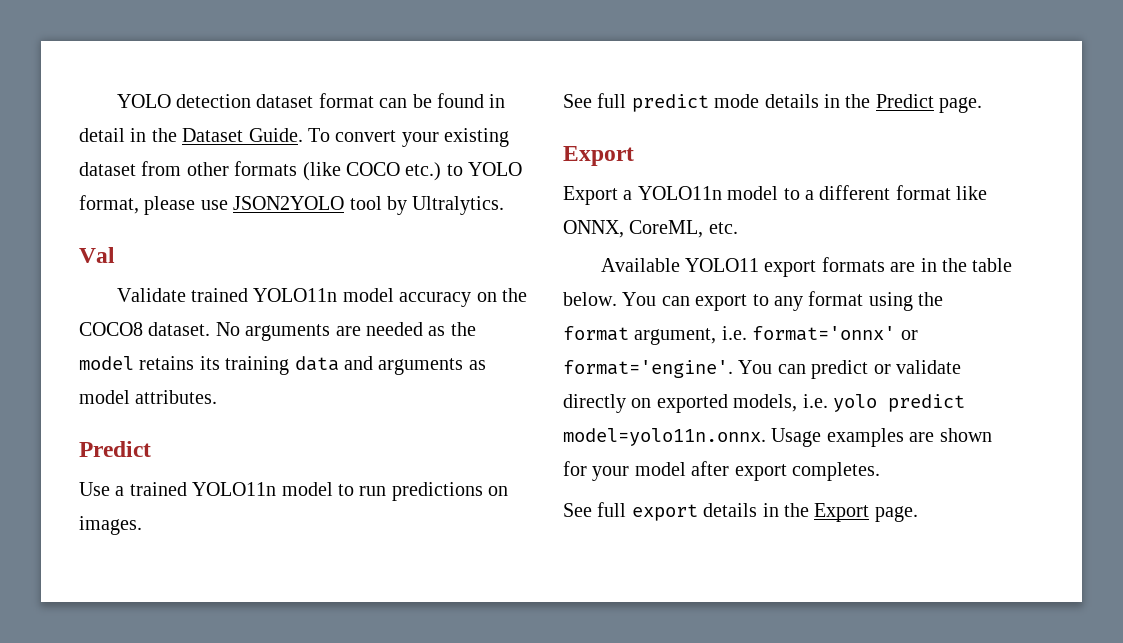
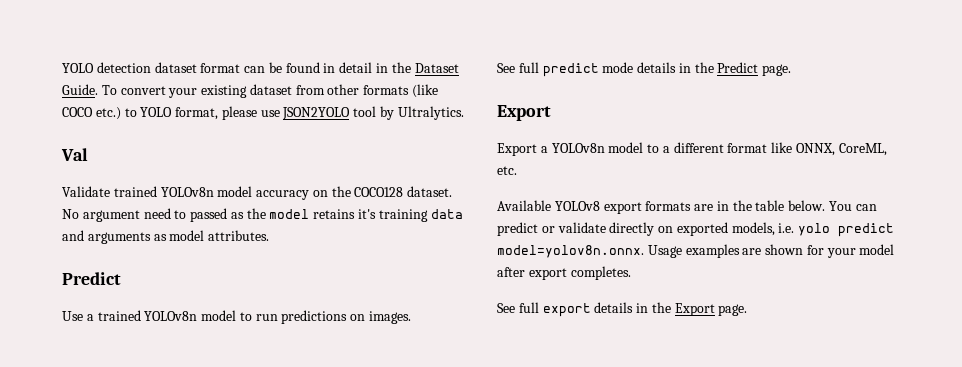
[253,288,338,302] YOLO11n -> [160,187,214,197] YOLOv8n
[79,322,143,336] COCO8 -> [354,187,404,197] COCO128
[245,322,423,341] arguments are needed -> [82,208,228,222] argument need to passed
[199,356,220,370] its -> [358,209,377,219] it's
[192,482,277,496] YOLO11n -> [144,311,198,321] YOLOv8n
[637,186,722,200] YOLO11n -> [551,143,605,153] YOLOv8n
[685,258,760,272] YOLO11 -> [554,201,600,211] YOLOv8
[695,291,944,311] [563,326,918,345] [563,360,806,378] export to any format using the format argument, i.e. format='onnx' or format='engine'. You can -> (877, 207) none
[563,428,766,446] model=yolo11n.onnx. -> [497,245,644,258] model=yolov8n.onnx.

